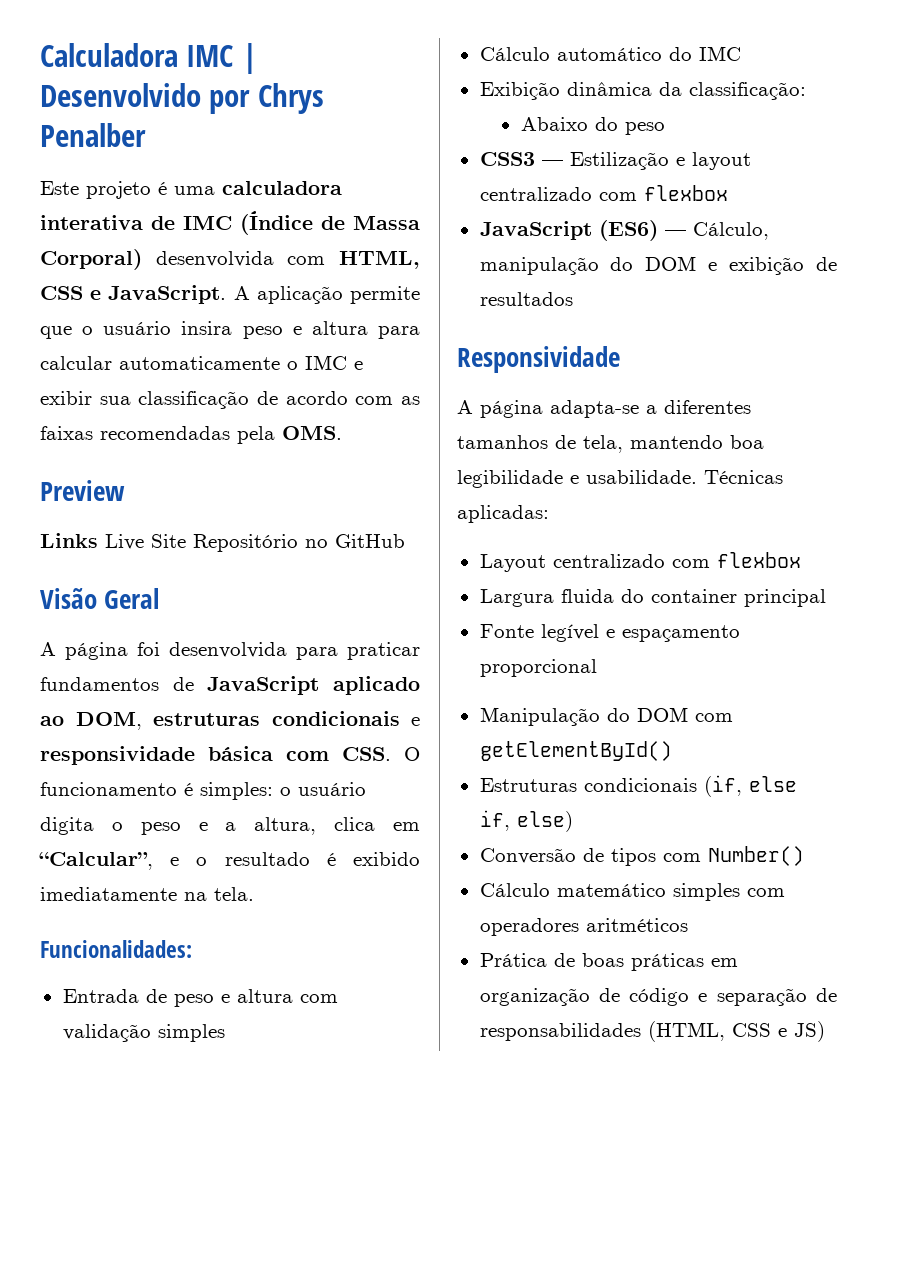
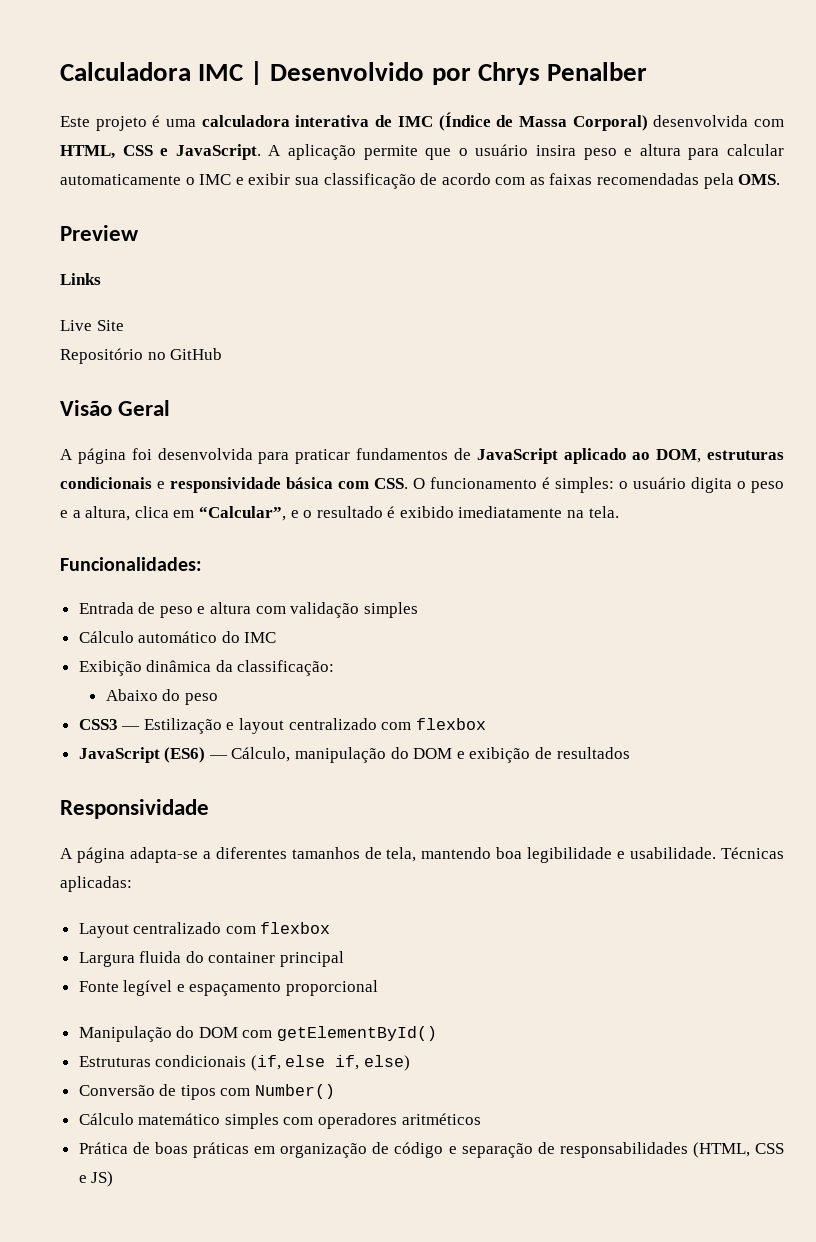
(98, 540) none -> (101, 279) //
(186, 541) none -> (124, 325) //

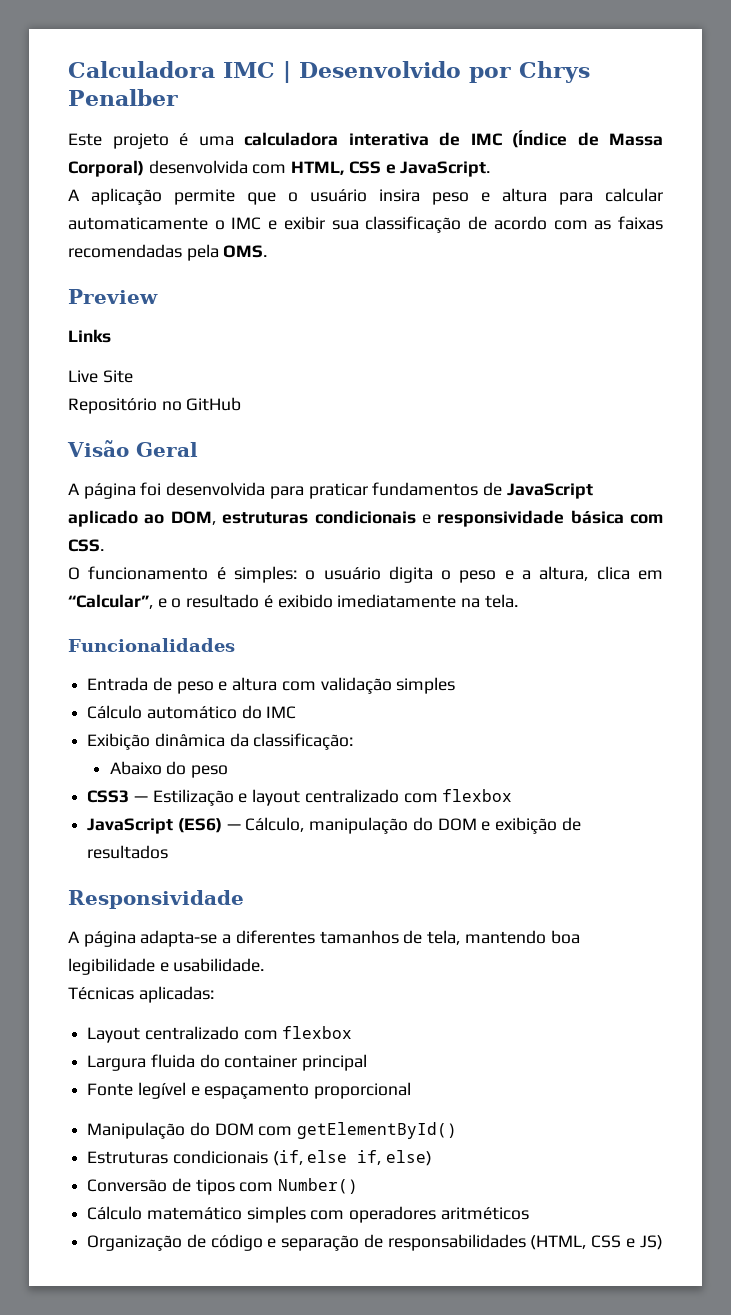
(261, 152) none -> (491, 169) //
(408, 483) none -> (104, 545) //
[60,557,202,571] Funcionalidades: -> [68,638,235,652] Funcionalidades
(717, 853) none -> (265, 965) //
[78,1142,368,1158] Prática de boas práticas em organização -> [87,1235,183,1251] Organização

